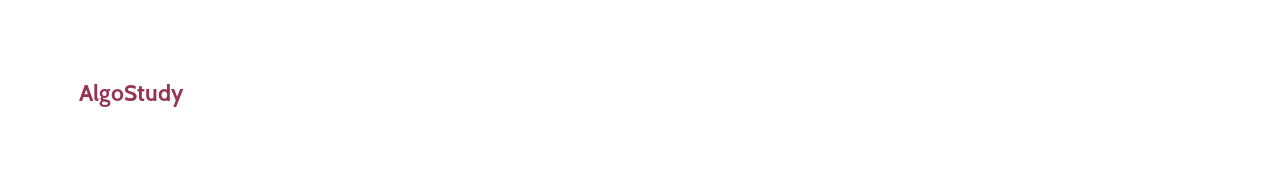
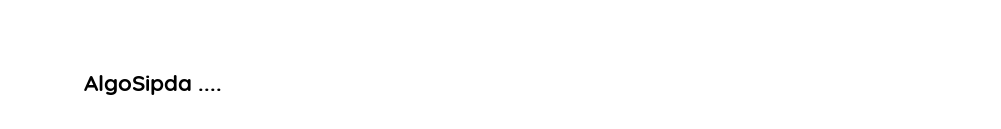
[79,84,184,107] AlgoStudy -> [84,75,223,95] AlgoSipda ....

